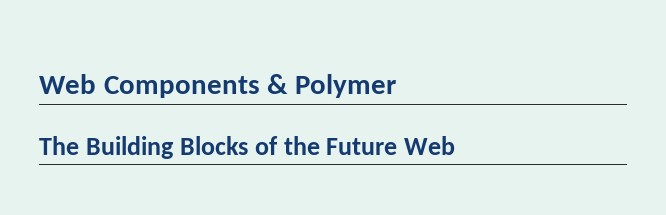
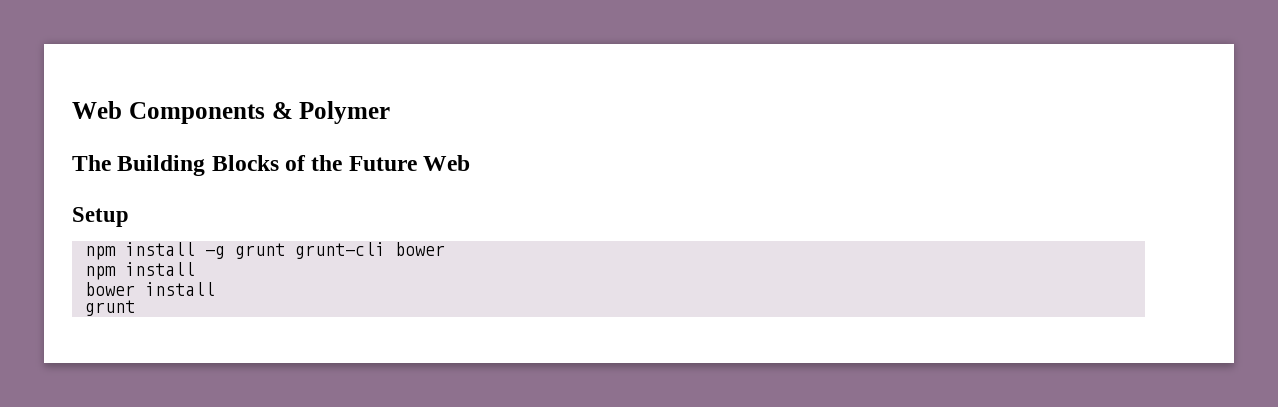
(456, 145) none -> [72,207,129,227] [84,242,445,260] [84,262,195,280] [84,282,215,296] [84,300,135,316] // Setup // npm install -g grunt grunt-cli bower // npm install // bower install // grunt

